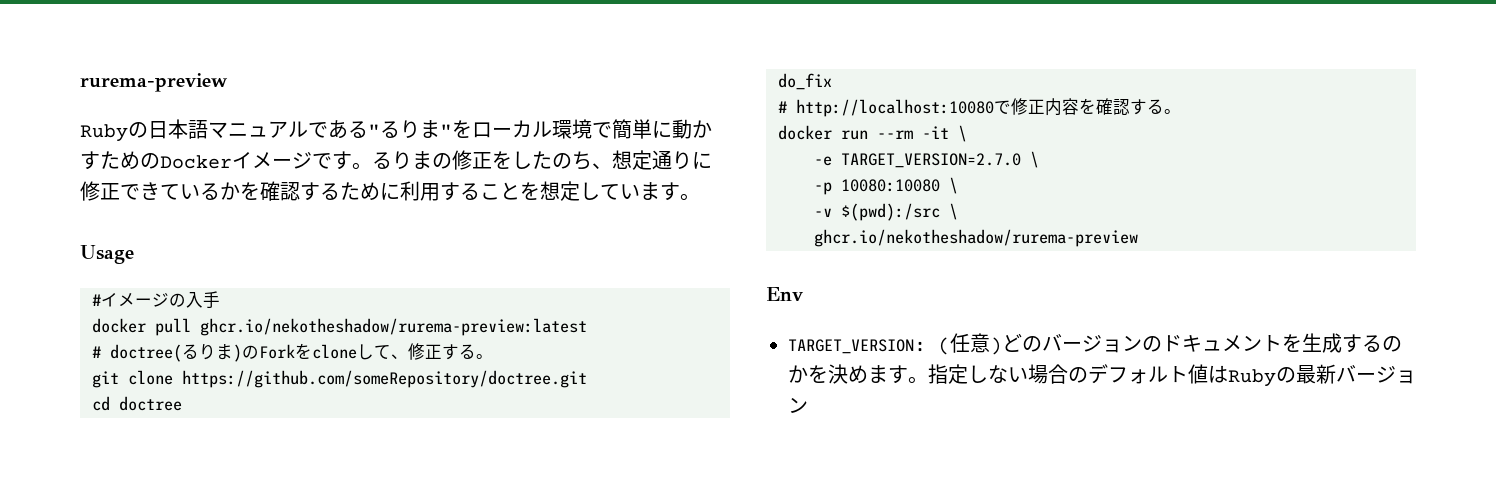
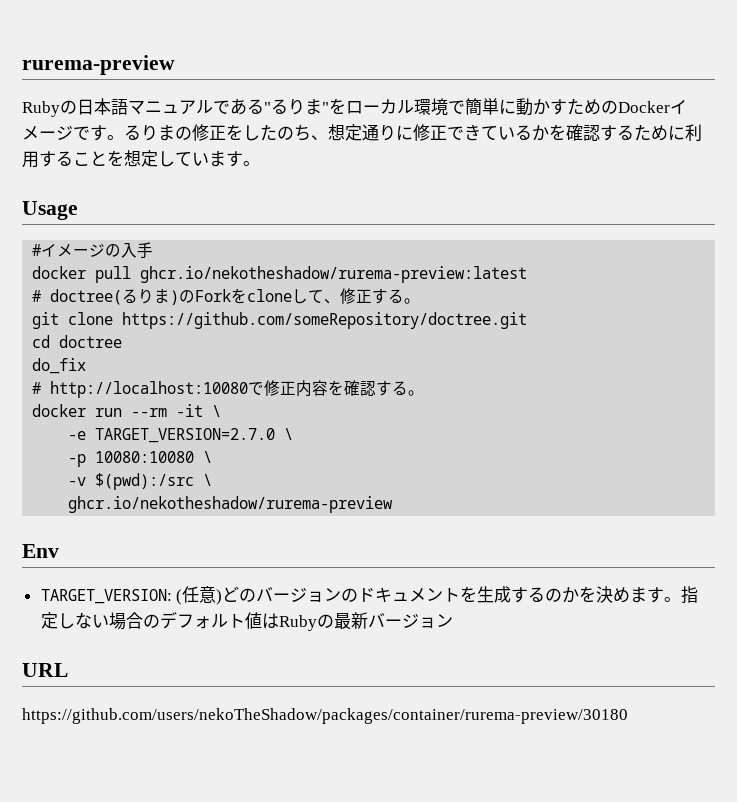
(808, 405) none -> [22,663,68,677] [22,708,628,724] // URL // https://github.com/users/nekoTheShadow/packages/container/rurema-preview/30180

